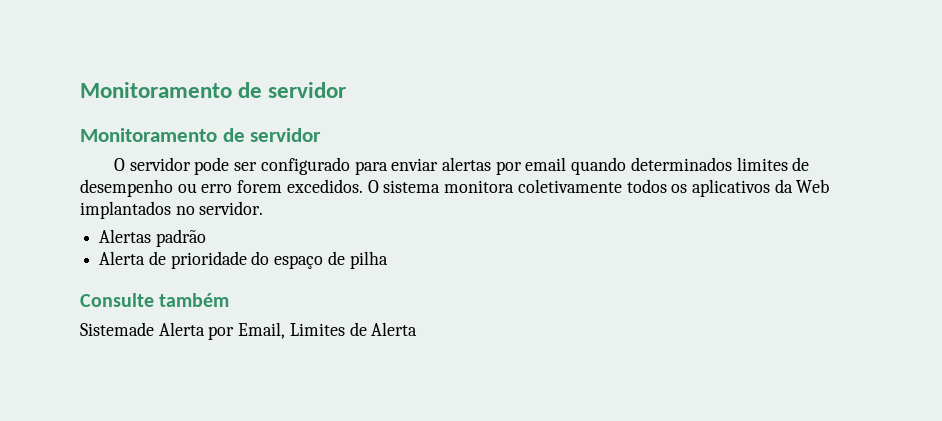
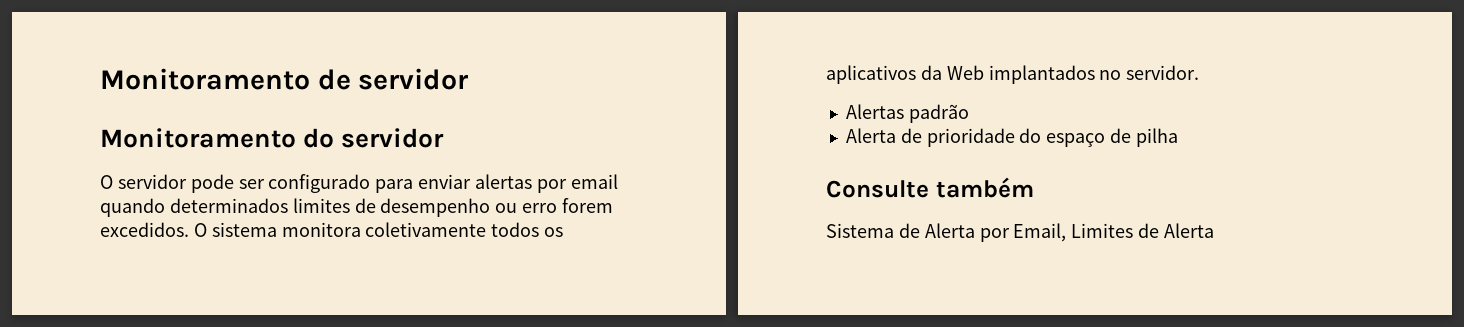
[222,128,245,142] de -> [303,128,335,148] do
[80,322,154,336] Sistemade -> [826,223,920,238] Sistema de

